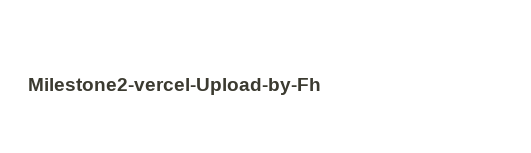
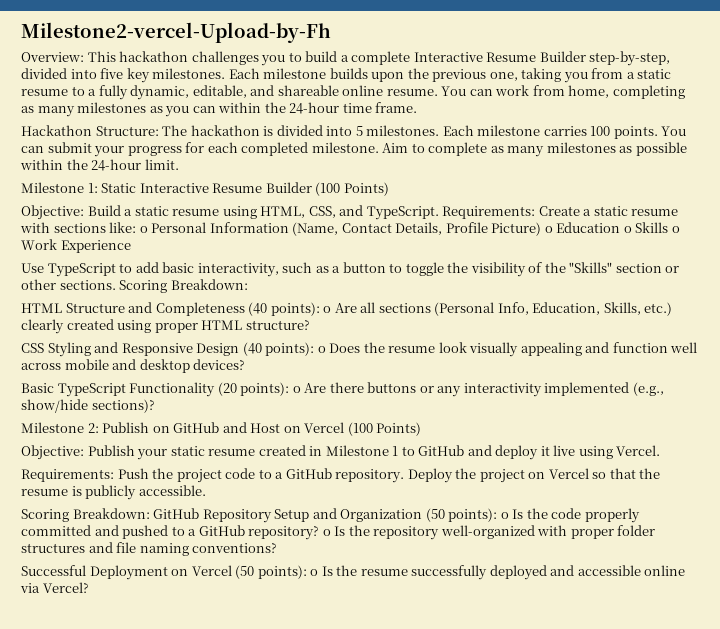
(321, 86) none -> [21,51,671,66] [21,68,672,83] [21,85,685,100] [21,102,418,117] [21,125,687,139] [21,142,687,157] [20,159,179,171] [21,182,389,196] [21,205,679,220] [20,222,680,236] [21,239,131,253] [21,262,680,277] [21,279,248,293] [21,302,673,316] [21,319,310,334] [21,342,698,357] [21,359,246,373] [21,382,664,397] [21,399,155,413] [21,422,422,436] [21,445,661,460] [21,468,661,483] [21,485,206,500] [21,508,640,523] [21,525,656,540] [21,542,278,556] [21,565,686,580] [20,582,89,593] // Overview: This hackathon challenges you to build a complete Interactive Resume Builder step-by-step, divided into five key milestones. Each milestone builds upon the previous one, taking you from a static resume to a fully dynamic, editable, and shareable online resume. You can work from home, completing as many milestones as you can within the 24-hour time frame. // Hackathon Structure: The hackathon is divided into 5 milestones. Each milestone carries 100 points. You can submit your progress for each completed milestone. Aim to complete as many milestones as possible within the 24-hour limit. // Milestone 1: Static Interactive Resume Builder (100 Points) // Objective: Build a static resume using HTML, CSS, and TypeScript. Requirements: Create a static resume with sections like: o Personal Information (Name, Contact Details, Profile Picture) o Education o Skills o Work Experience // Use TypeScript to add basic interactivity, such as a button to toggle the visibility of the "Skills" section or other sections. Scoring Breakdown: // HTML Structure and Completeness (40 points): o Are all sections (Personal Info, Education, Skills, etc.) clearly created using proper HTML structure? // CSS Styling and Responsive Design (40 points): o Does the resume look visually appealing and function well across mobile and desktop devices? // Basic TypeScript Functionality (20 points): o Are there buttons or any interactivity implemented (e.g., show/hide sections)? // Milestone 2: Publish on GitHub and Host on Vercel (100 Points) // Objective: Publish your static resume created in Milestone 1 to GitHub and deploy it live using Vercel. // Requirements: Push the project code to a GitHub repository. Deploy the project on Vercel so that the resume is publicly accessible. // Scoring Breakdown: GitHub Repository Setup and Organization (50 points): o Is the code properly committed and pushed to a GitHub repository? o Is the repository well-organized with proper folder structures and file naming conventions? // Successful Deployment on Vercel (50 points): o Is the resume successfully deployed and accessible online via Vercel?

